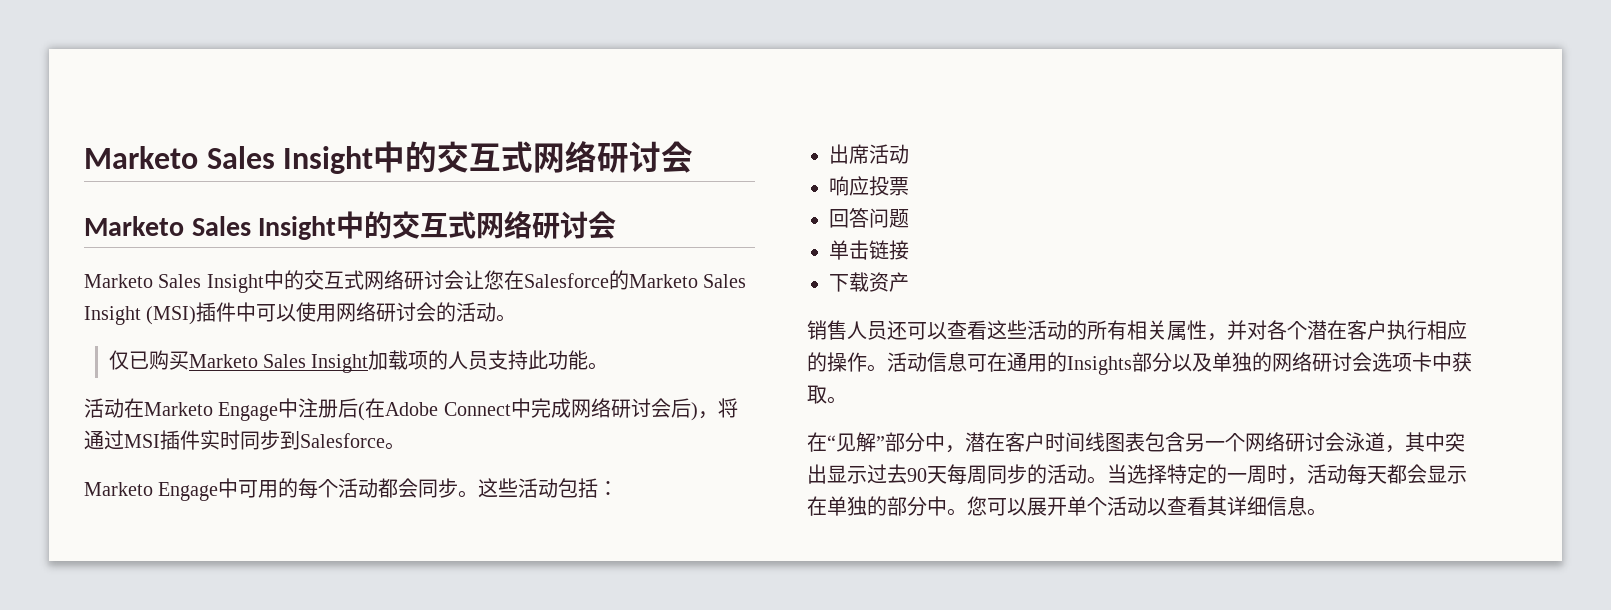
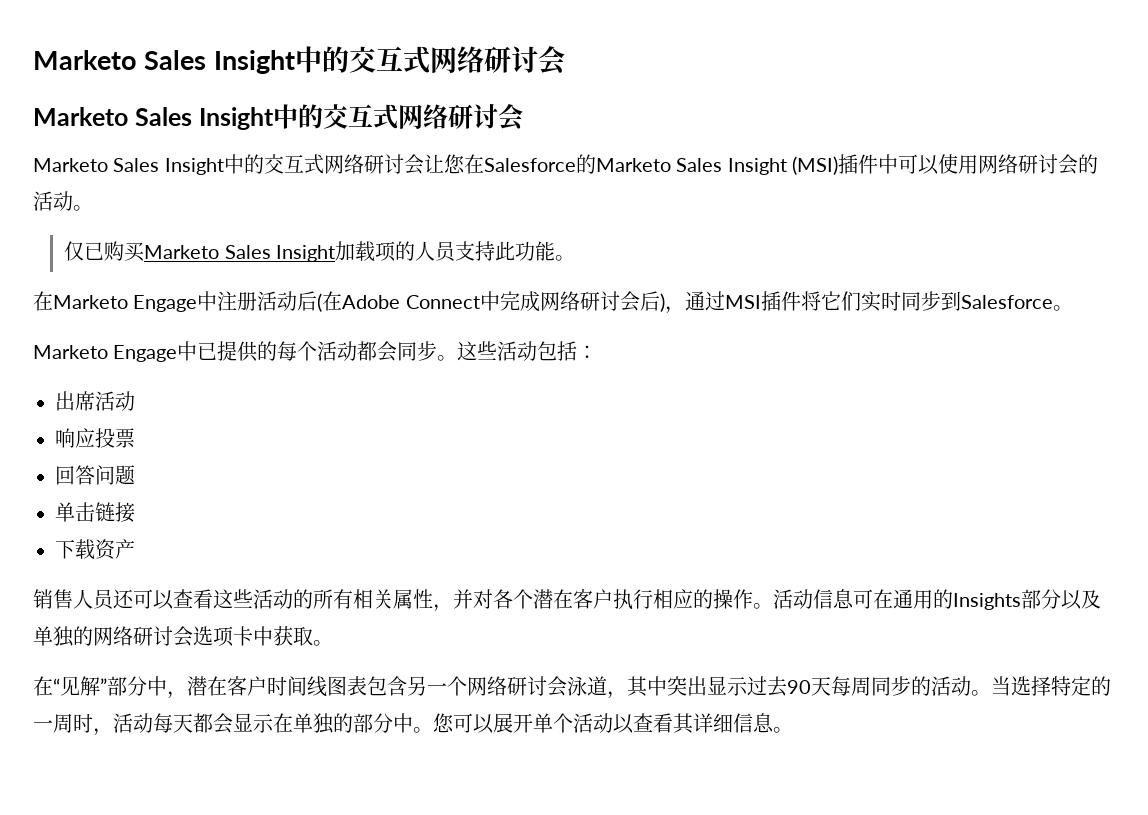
[84,398,124,418] 活动 -> (575, 258) none
(339, 408) none -> [257,291,298,311] 活动
[717,398,738,418] 将 -> (685, 310) none
(200, 440) none -> [800,291,861,311] 将它们
[238,480,279,498] 可用 -> [197,341,259,362] 已提供

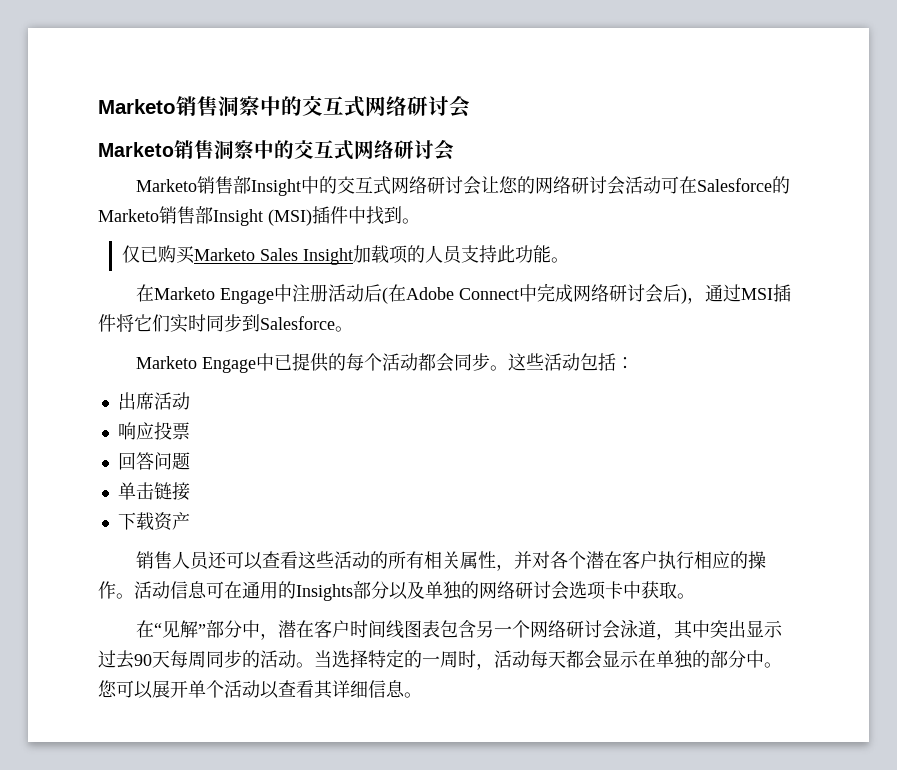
[33,46,565,75] [33,104,523,131] [33,158,160,172] Marketo Sales Insight中的交互式网络研讨会 // Marketo Sales Insight中的交互式网络研讨会 // Marketo Sales -> [98,95,470,118] [98,139,454,161] [136,176,252,194] Marketo销售洞察中的交互式网络研讨会 // Marketo销售洞察中的交互式网络研讨会 // Marketo销售部
(465, 164) none -> [517,176,680,195] 的网络研讨会活动可
[676,158,723,172] Sales -> [159,206,213,224] 销售部
[897,154,1098,175] [33,191,73,211] 可以使用网络研讨会的活动 -> [366,206,402,225] 找到

